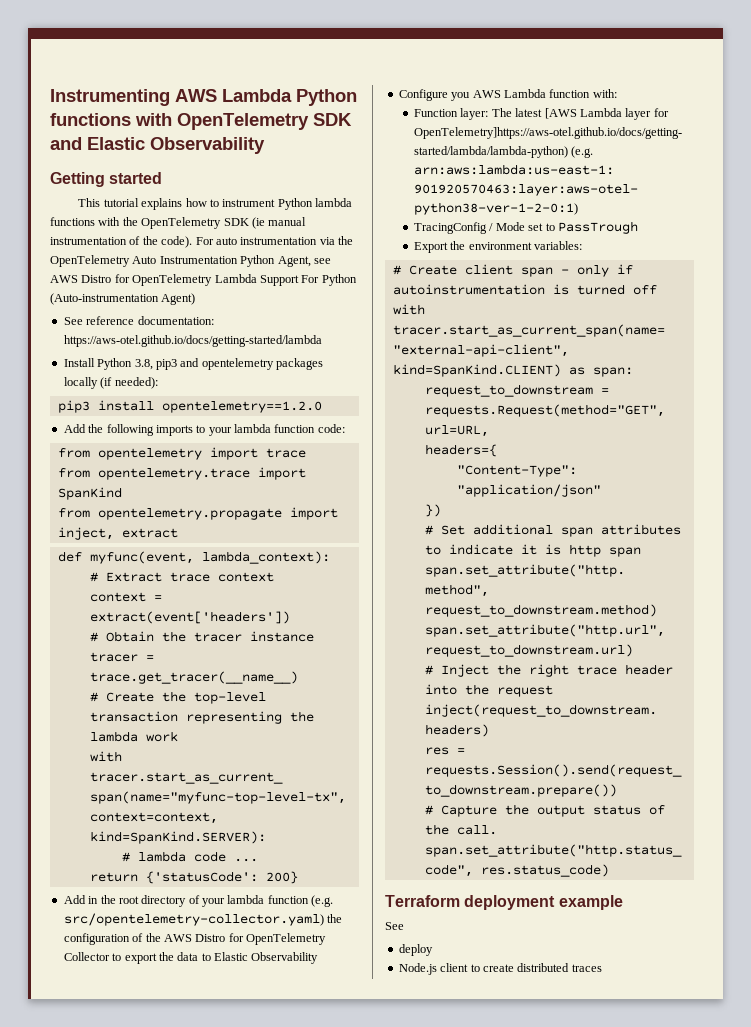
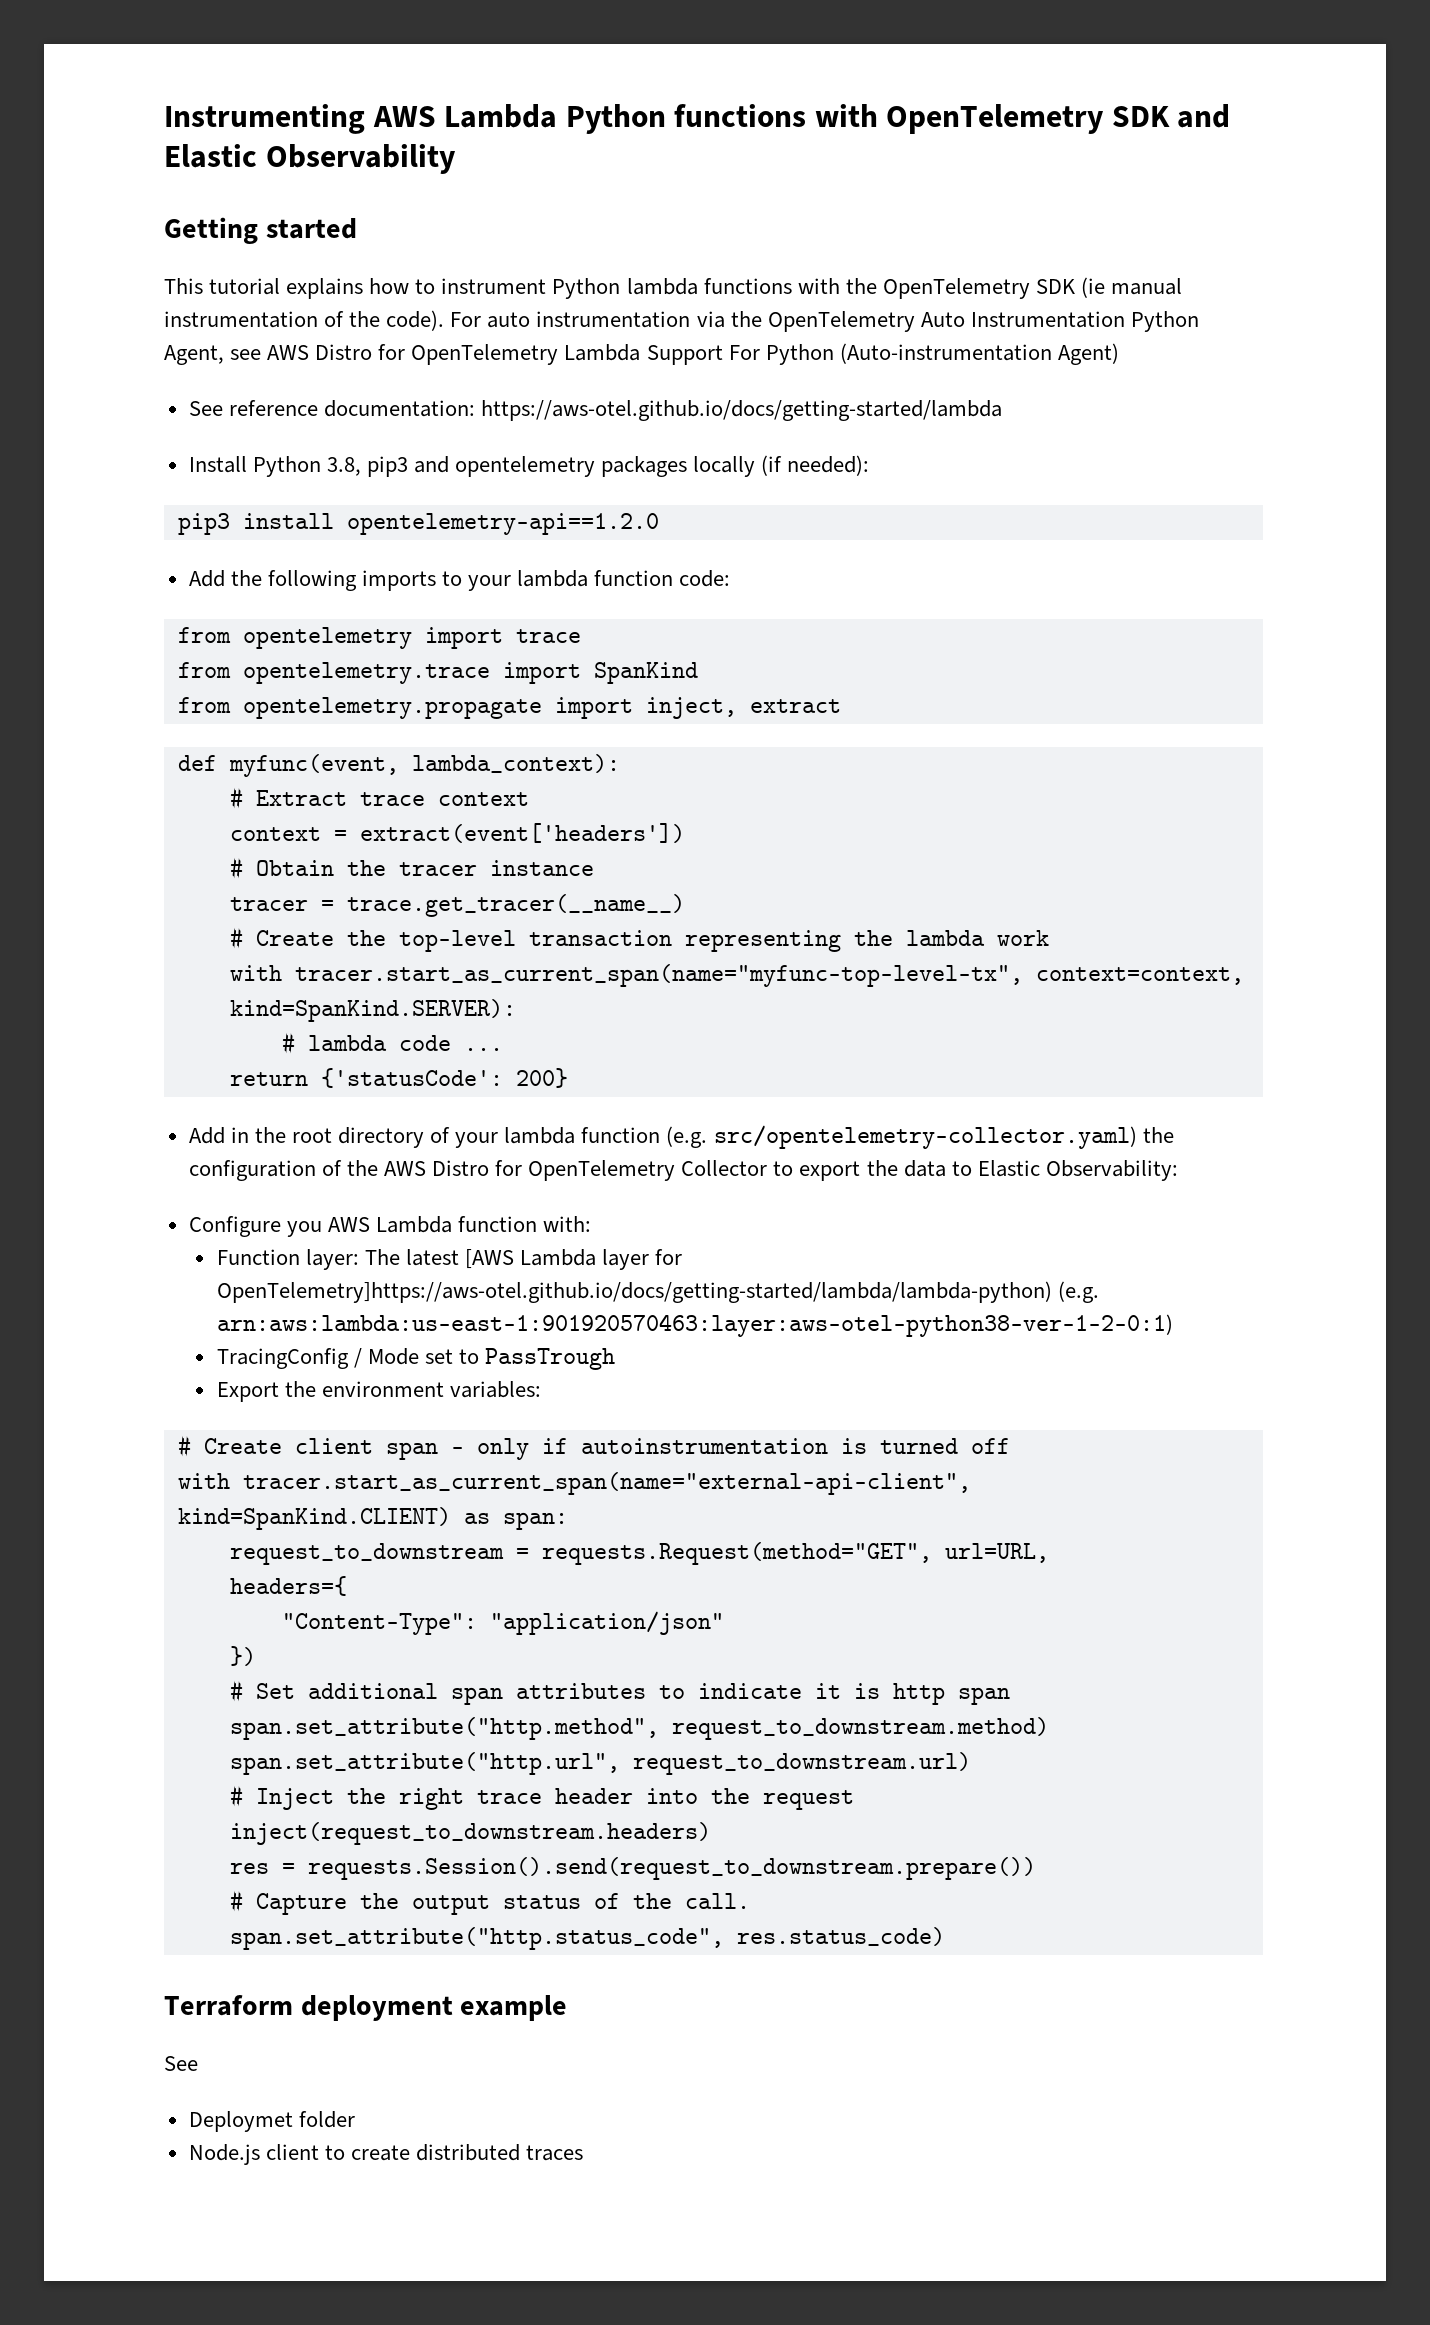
[161,401,322,413] opentelemetry==1.2.0 -> [346,513,659,535] opentelemetry-api==1.2.0
[251,952,319,964] Observability -> [1045,1160,1178,1181] Observability:
[398,944,433,956] deploy -> [188,2111,355,2132] Deploymet folder

